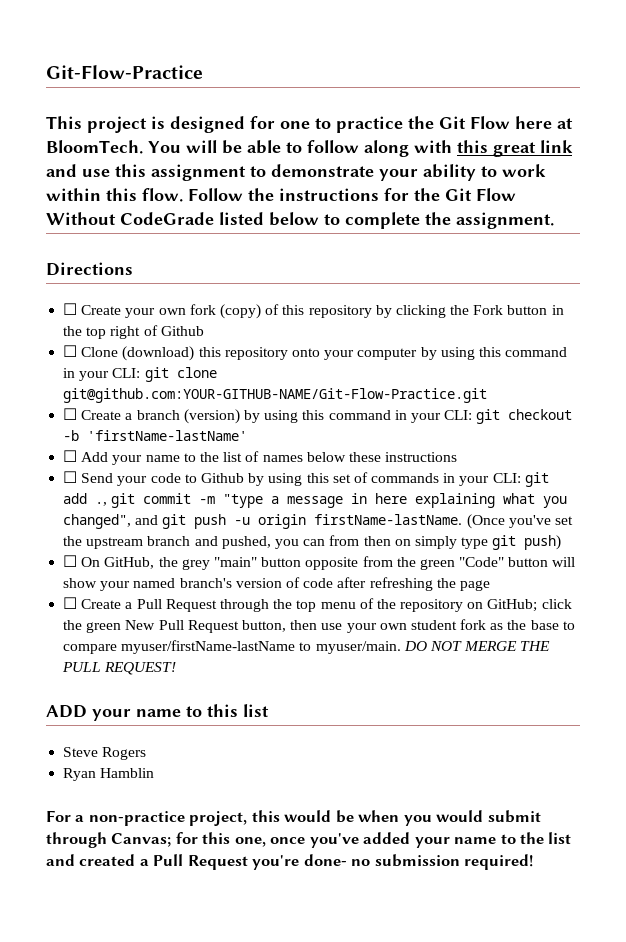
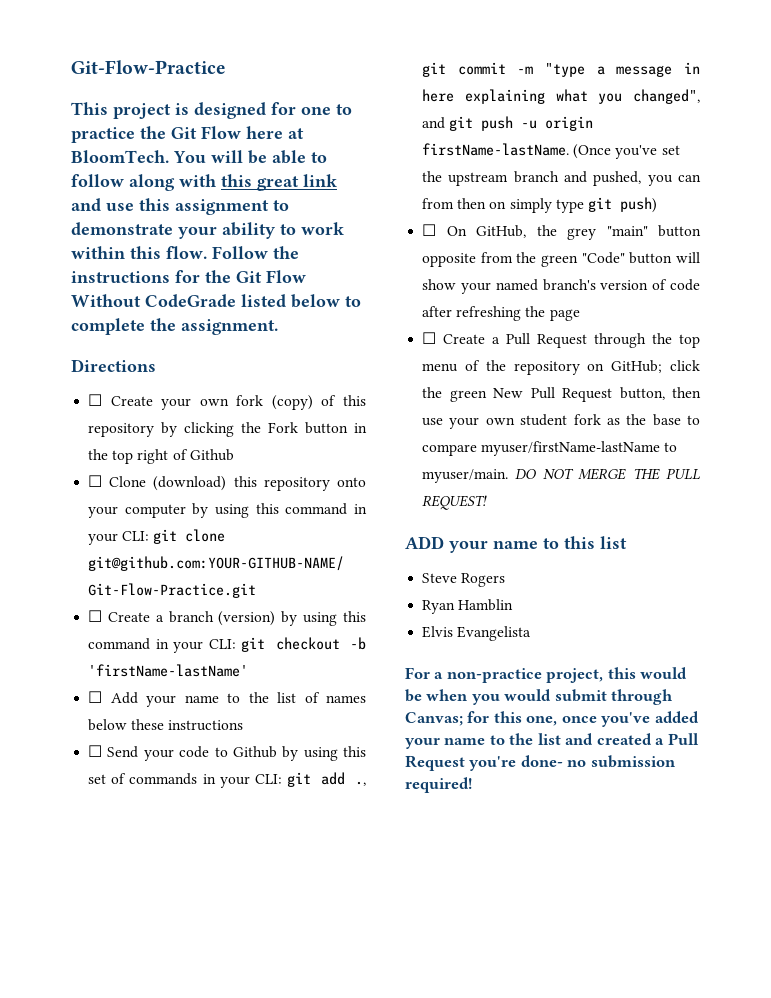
(155, 773) none -> [422,626,532,641] // Elvis Evangelista

